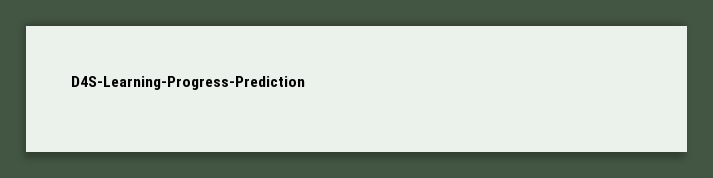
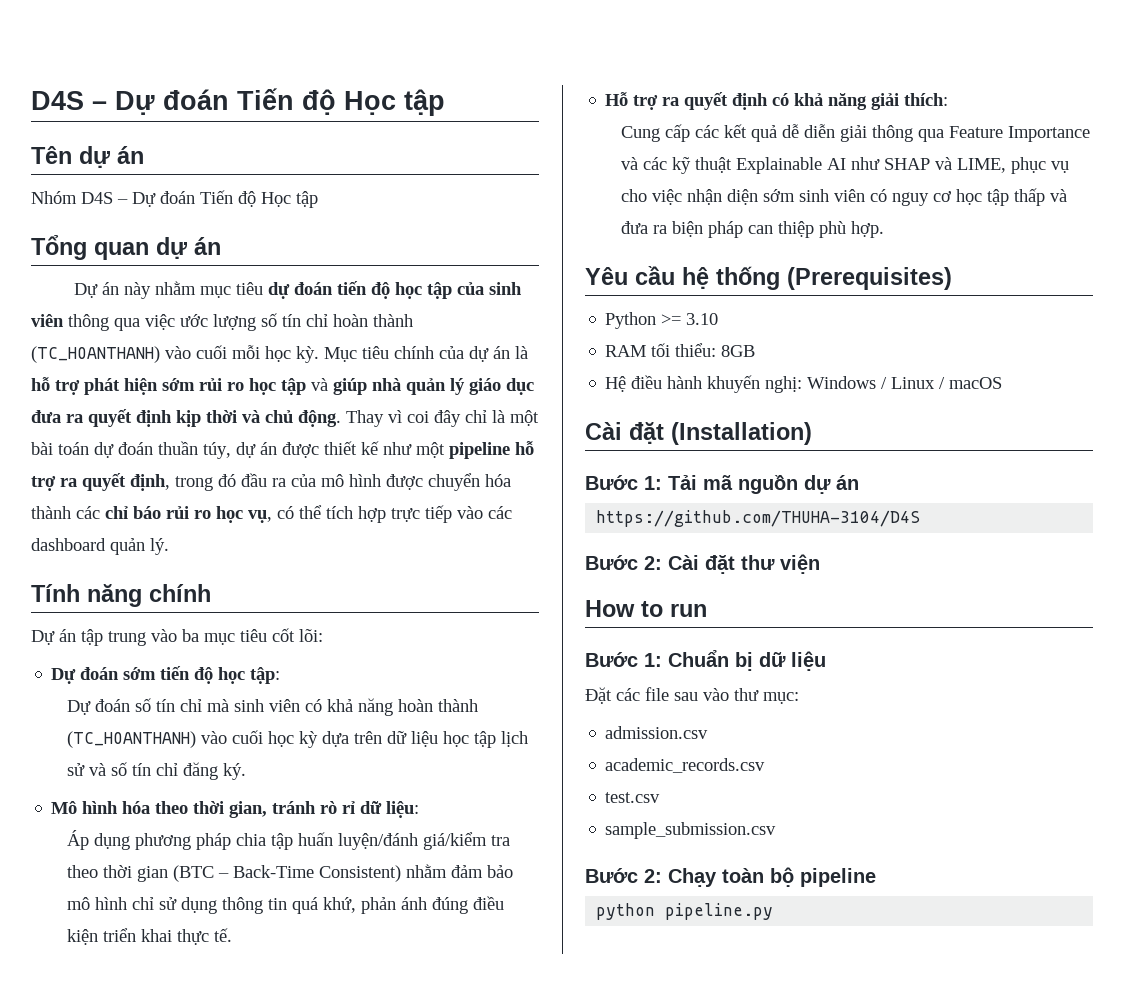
[71,76,305,90] D4S-Learning-Progress-Prediction -> [31,88,445,116] [31,146,144,168] [31,190,318,208] [31,235,221,260] [74,281,523,299] [31,313,413,331] [31,345,528,363] [31,376,534,395] [31,409,539,427] [31,440,534,459] [31,473,511,491] [31,505,512,523] [31,538,169,555] [31,584,211,607] [31,628,323,646] [51,666,281,684] [67,698,479,716] [67,730,529,748] [67,762,247,780] [51,801,420,818] [67,830,511,850] [67,864,514,882] [67,896,505,914] [67,928,233,945] [605,91,949,110] [621,124,1091,142] [621,157,1070,174] [621,188,1068,206] [621,221,885,238] [585,266,952,290] [605,312,719,329] [605,343,756,357] [605,375,1003,393] [585,422,812,445] [585,475,859,494] [596,510,921,527] [585,554,820,574] [585,600,707,617] [585,650,826,671] [585,687,799,704] [605,726,709,739] [605,758,766,773] [605,792,661,803] [605,822,777,839] [585,867,876,887] [596,903,774,920] D4S – Dự đoán Tiến độ Học tập // Tên dự án // Nhóm D4S – Dự đoán Tiến độ Học tập // Tổng quan dự án // Dự án này nhằm mục tiêu dự đoán tiến độ học tập của sinh viên thông qua việc ước lượng số tín chỉ hoàn thành (TC_HOANTHANH) vào cuối mỗi học kỳ. Mục tiêu chính của dự án là hỗ trợ phát hiện sớm rủi ro học tập và giúp nhà quản lý giáo dục đưa ra quyết định kịp thời và chủ động. Thay vì coi đây chỉ là một bài toán dự đoán thuần túy, dự án được thiết kế như một pipeline hỗ trợ ra quyết định, trong đó đầu ra của mô hình được chuyển hóa thành các chỉ báo rủi ro học vụ, có thể tích hợp trực tiếp vào các dashboard quản lý. // Tính năng chính // Dự án tập trung vào ba mục tiêu cốt lõi: // Dự đoán sớm tiến độ học tập: // Dự đoán số tín chỉ mà sinh viên có khả năng hoàn thành (TC_HOANTHANH) vào cuối học kỳ dựa trên dữ liệu học tập lịch sử và số tín chỉ đăng ký. // Mô hình hóa theo thời gian, tránh rò rỉ dữ liệu: // Áp dụng phương pháp chia tập huấn luyện/đánh giá/kiểm tra theo thời gian (BTC – Back-Time Consistent) nhằm đảm bảo mô hình chỉ sử dụng thông tin quá khứ, phản ánh đúng điều kiện triển khai thực tế. // Hỗ trợ ra quyết định có khả năng giải thích: // Cung cấp các kết quả dễ diễn giải thông qua Feature Importance và các kỹ thuật Explainable AI như SHAP và LIME, phục vụ cho việc nhận diện sớm sinh viên có nguy cơ học tập thấp và đưa ra biện pháp can thiệp phù hợp. // Yêu cầu hệ thống (Prerequisites) // Python >= 3.10 // RAM tối thiểu: 8GB // Hệ điều hành khuyến nghị: Windows / Linux / macOS // Cài đặt (Installation) // Bước 1: Tải mã nguồn dự án // https://github.com/THUHA-3104/D4S // Bước 2: Cài đặt thư viện // How to run // Bước 1: Chuẩn bị dữ liệu // Đặt các file sau vào thư mục: // admission.csv // academic_records.csv // test.csv // sample_submission.csv // Bước 2: Chạy toàn bộ pipeline // python pipeline.py

